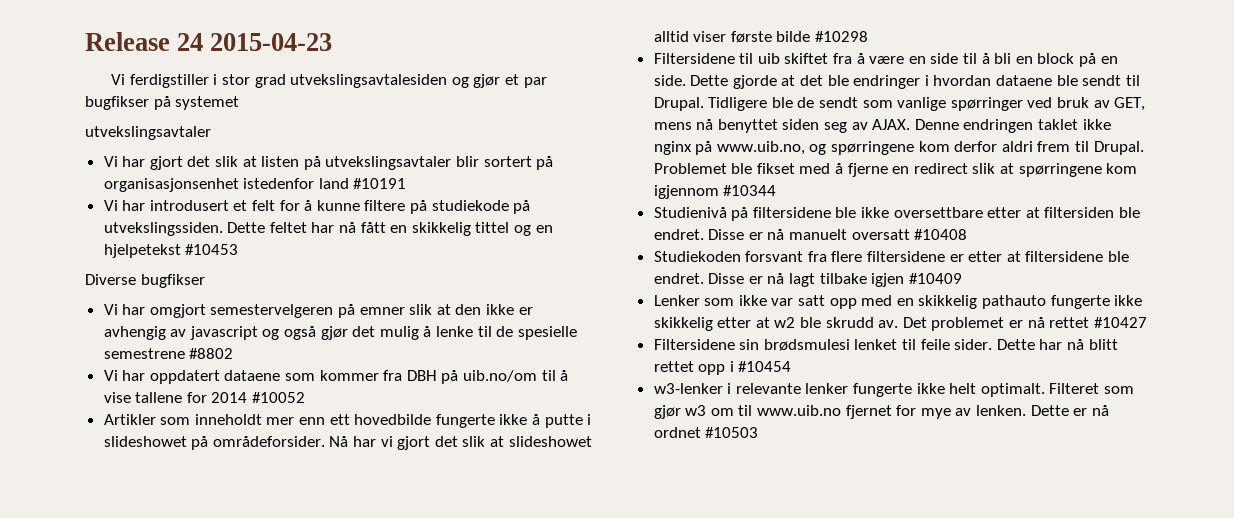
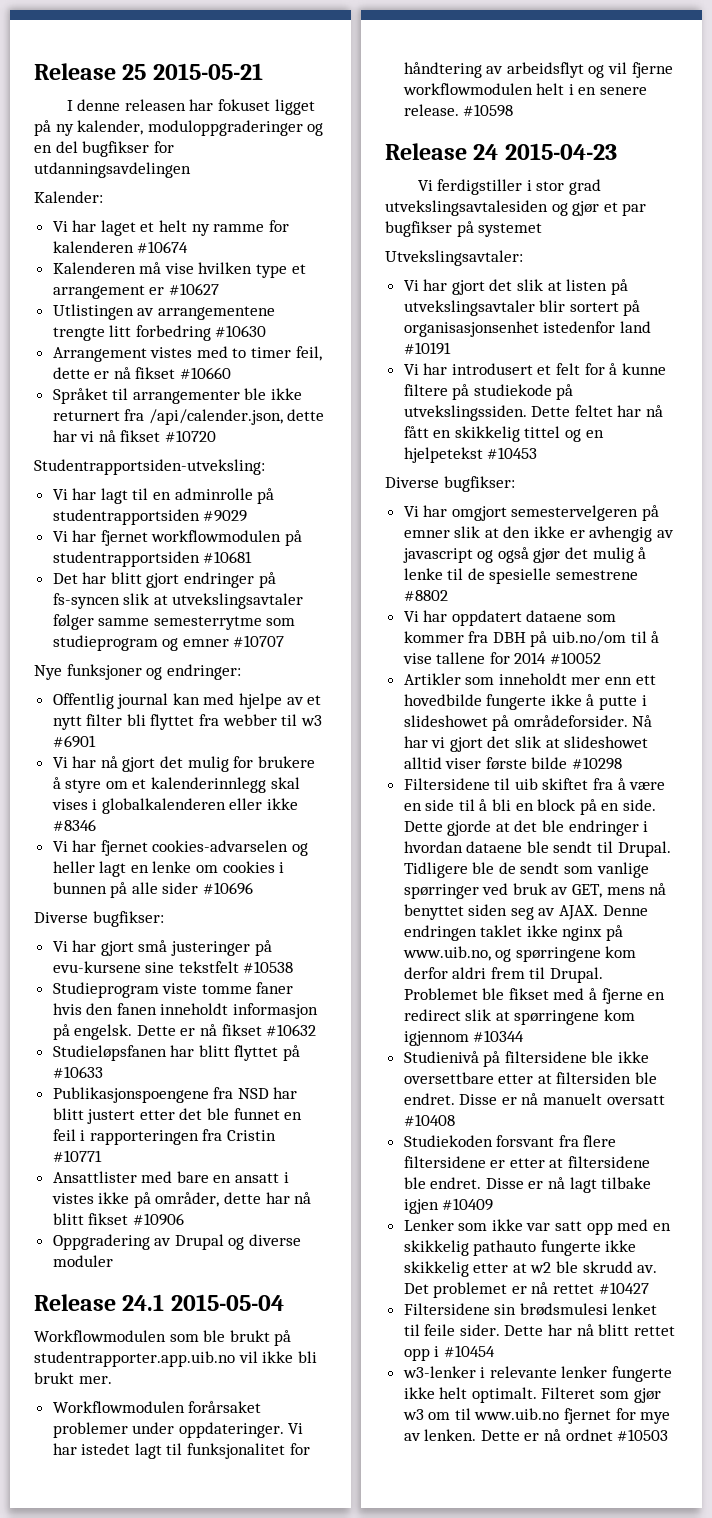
[85,32,170,51] Release -> [34,63,263,80] [66,99,315,115] [34,120,324,136] [34,141,174,157] [34,162,191,178] [34,191,103,203] [52,220,289,236] [52,241,189,253] [52,262,306,278] [52,283,219,299] [52,304,275,320] [52,325,267,341] [52,346,322,362] [52,367,232,379] [52,388,303,404] [52,409,325,425] [52,430,217,442] [34,459,265,475] [52,488,275,504] [52,509,248,525] [52,530,303,546] [52,551,253,567] [52,572,276,588] [52,593,304,609] [52,614,296,630] [52,635,285,651] [34,664,241,680] [52,693,322,709] [52,714,322,730] [52,735,96,748] [52,756,315,772] [52,777,300,793] [51,798,299,814] [52,819,96,831] [52,840,309,856] [52,861,285,877] [52,882,254,898] [34,911,164,927] [52,940,272,956] [52,961,294,973] [52,982,294,998] [52,1003,319,1019] [52,1024,317,1040] [52,1045,301,1061] [52,1066,103,1078] [52,1087,298,1103] [52,1108,303,1124] [52,1129,277,1145] [52,1150,102,1162] [52,1171,289,1183] [51,1192,312,1208] [52,1213,184,1226] [52,1234,302,1250] [52,1255,113,1267] [34,1294,284,1311] [34,1330,292,1346] [34,1351,317,1367] [34,1372,112,1384] [52,1401,262,1413] [52,1422,304,1438] [52,1443,310,1459] [403,62,673,78] [402,83,648,95] [403,104,514,117] [385,143,467,160] Release 25 2015-05-21 // I denne releasen har fokuset ligget på ny kalender, moduloppgraderinger og en del bugfikser for utdanningsavdelingen // Kalender: // Vi har laget et helt ny ramme for kalenderen #10674 // Kalenderen må vise hvilken type et arrangement er #10627 // Utlistingen av arrangementene trengte litt forbedring #10630 // Arrangement vistes med to timer feil, dette er nå fikset #10660 // Språket til arrangementer ble ikke returnert fra /api/calender.json, dette har vi nå fikset #10720 // Studentrapportsiden-utveksling: // Vi har lagt til en adminrolle på studentrapportsiden #9029 // Vi har fjernet workflowmodulen på studentrapportsiden #10681 // Det har blitt gjort endringer på fs-syncen slik at utvekslingsavtaler følger samme semesterrytme som studieprogram og emner #10707 // Nye funksjoner og endringer: // Offentlig journal kan med hjelpe av et nytt filter bli flyttet fra webber til w3 #6901 // Vi har nå gjort det mulig for brukere å styre om et kalenderinnlegg skal vises i globalkalenderen eller ikke #8346 // Vi har fjernet cookies-advarselen og heller lagt en lenke om cookies i bunnen på alle sider #10696 // Diverse bugfikser: // Vi har gjort små justeringer på evu-kursene sine tekstfelt #10538 // Studieprogram viste tomme faner hvis den fanen inneholdt informasjon på engelsk. Dette er nå fikset #10632 // Studieløpsfanen har blitt flyttet på #10633 // Publikasjonspoengene fra NSD har blitt justert etter det ble funnet en feil i rapporteringen fra Cristin #10771 // Ansattlister med bare en ansatt i vistes ikke på områder, dette har nå blitt fikset #10906 // Oppgradering av Drupal og diverse moduler // Release 24.1 2015-05-04 // Workflowmodulen som ble brukt på studentrapporter.app.uib.no vil ikke bli brukt mer. // Workflowmodulen forårsaket problemer under oppdateringer. Vi har istedet lagt til funksjonalitet for håndtering av arbeidsflyt og vil fjerne workflowmodulen helt i en senere release. #10598 // Release
[85,126,211,140] utvekslingsavtaler -> [385,250,523,266] Utvekslingsavtaler:
[140,274,205,288] bugfikser -> [443,476,515,492] bugfikser:

